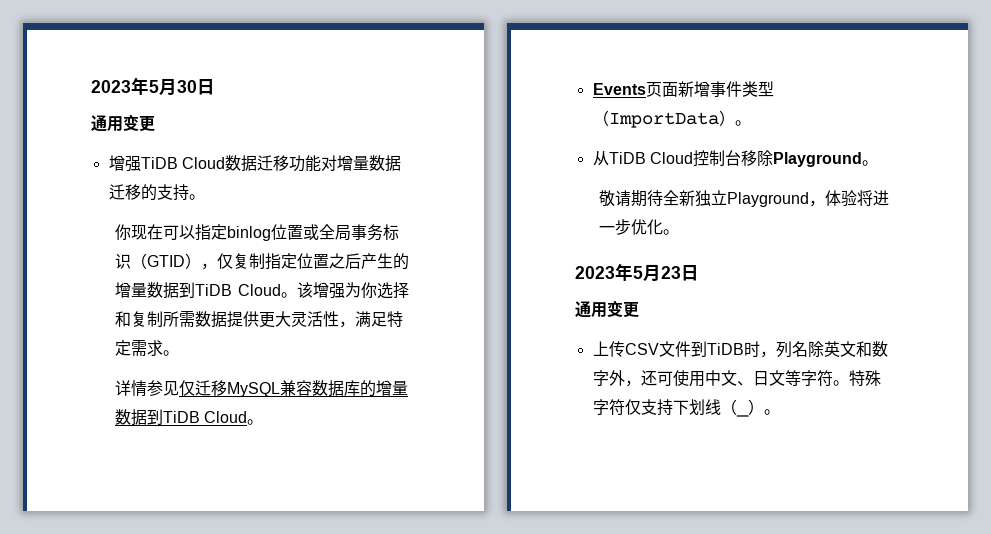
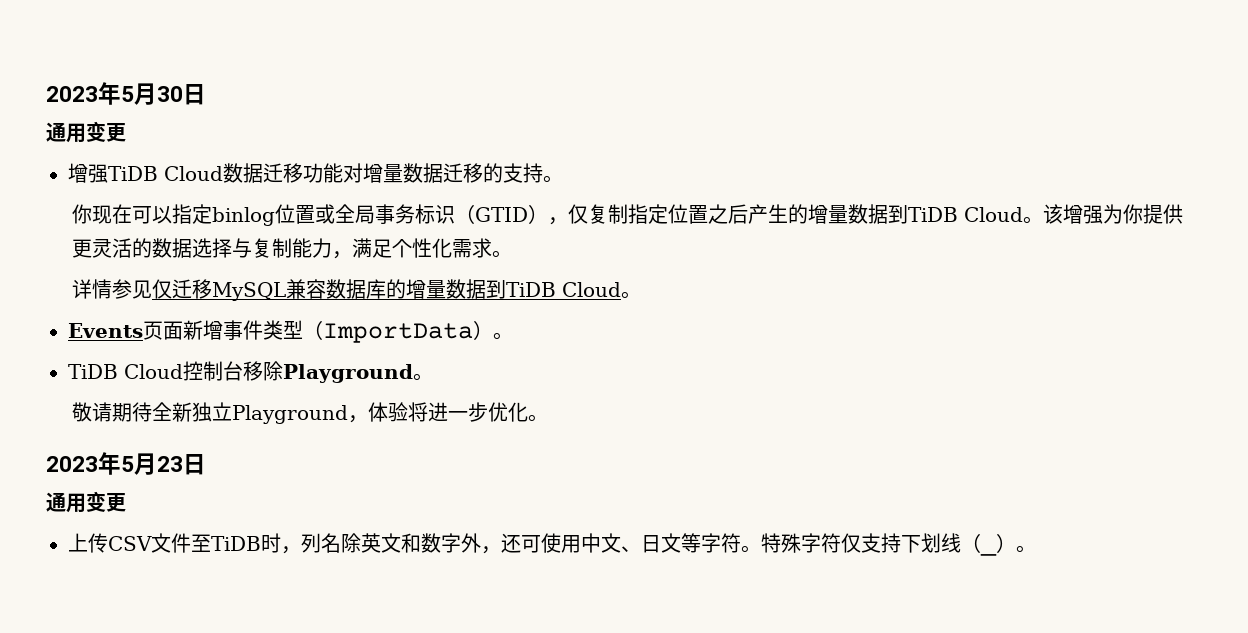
[377,282,409,299] [114,311,403,328] [114,340,131,356] 选择和复制所需数据提供更大灵活性，满足特定 -> [1143,204,1184,224] [72,238,453,259] 提供更灵活的数据选择与复制能力，满足个性化
[592,151,609,166] 从 -> (513, 336) none
[690,341,707,357] 到 -> [191,534,211,552] 至

